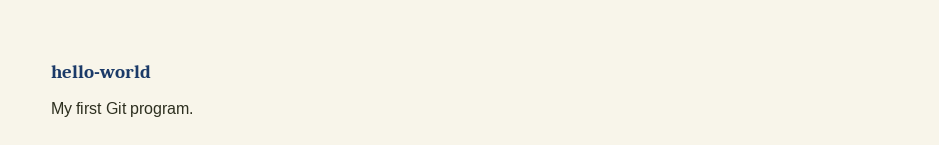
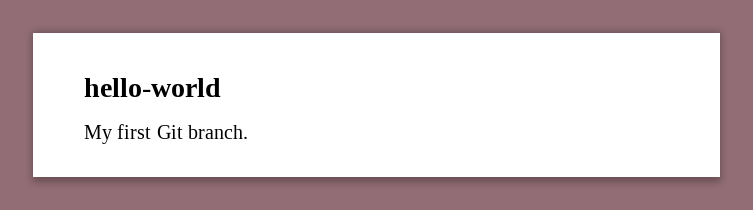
[129,104,193,117] program. -> [188,125,249,139] branch.

